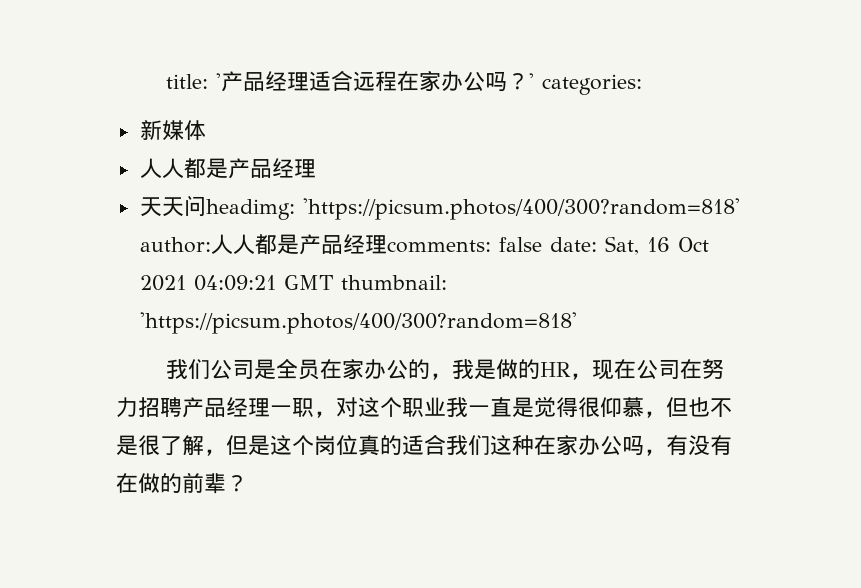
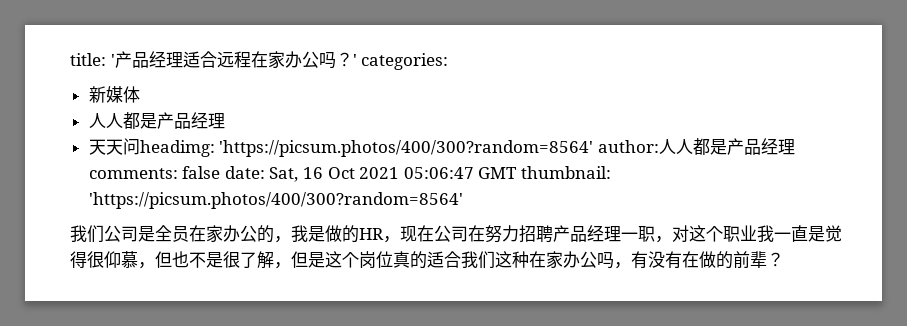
[302,198,740,220] 'https://picsum.photos/400/300?random=818' -> [219,140,594,157] 'https://picsum.photos/400/300?random=8564'
[193,275,276,291] 04:09:21 -> [403,167,474,179] 05:06:47
[139,312,577,334] 'https://picsum.photos/400/300?random=818' -> [88,192,463,209] 'https://picsum.photos/400/300?random=8564'

